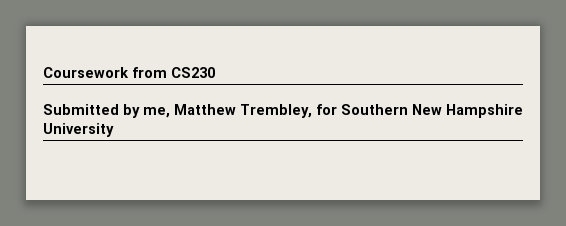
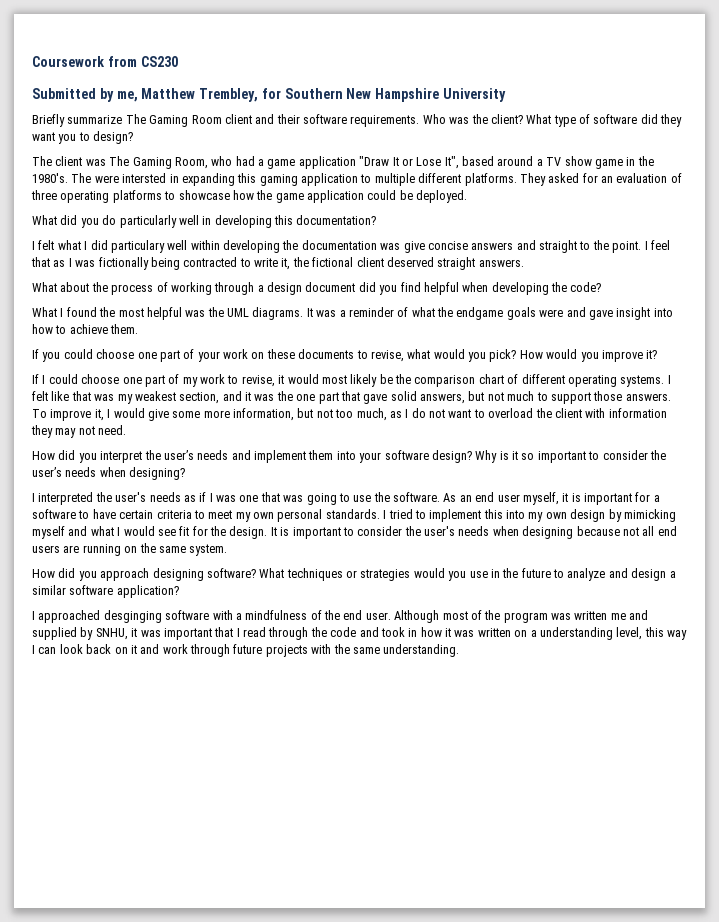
(114, 130) none -> [32,114,683,127] [32,131,134,144] [32,156,654,169] [32,173,682,186] [31,190,468,203] [32,215,377,228] [32,240,670,253] [31,257,524,270] [32,282,602,295] [32,307,673,320] [32,324,139,334] [32,349,658,362] [32,374,671,387] [32,391,671,404] [32,408,667,421] [31,425,127,438] [32,450,666,463] [32,467,186,480] [32,492,660,505] [32,509,676,522] [32,526,677,539] [32,543,228,556] [32,568,676,581] [32,585,179,598] [32,610,649,623] [32,627,687,640] [32,644,460,657] // Briefly summarize The Gaming Room client and their software requirements. Who was the client? What type of software did they want you to design? // The client was The Gaming Room, who had a game application "Draw It or Lose It", based around a TV show game in the 1980's. The were intersted in expanding this gaming application to multiple different platforms. They asked for an evaluation of three operating platforms to showcase how the game application could be deployed. // What did you do particularly well in developing this documentation? // I felt what I did particulary well within developing the documentation was give concise answers and straight to the point. I feel that as I was fictionally being contracted to write it, the fictional client deserved straight answers. // What about the process of working through a design document did you find helpful when developing the code? // What I found the most helpful was the UML diagrams. It was a reminder of what the endgame goals were and gave insight into how to achieve them. // If you could choose one part of your work on these documents to revise, what would you pick? How would you improve it? // If I could choose one part of my work to revise, it would most likely be the comparison chart of different operating systems. I felt like that was my weakest section, and it was the one part that gave solid answers, but not much to support those answers. To improve it, I would give some more information, but not too much, as I do not want to overload the client with information they may not need. // How did you interpret the user’s needs and implement them into your software design? Why is it so important to consider the user’s needs when designing? // I interpreted the user's needs as if I was one that was going to use the software. As an end user myself, it is important for a software to have certain criteria to meet my own personal standards. I tried to implement this into my own design by mimicking myself and what I would see fit for the design. It is important to consider the user's needs when designing because not all end users are running on the same system. // How did you approach designing software? What techniques or strategies would you use in the future to analyze and design a similar software application? // I approached desginging software with a mindfulness of the end user. Although most of the program was written me and supplied by SNHU, it was important that I read through the code and took in how it was written on a understanding level, this way I can look back on it and work through future projects with the same understanding.

